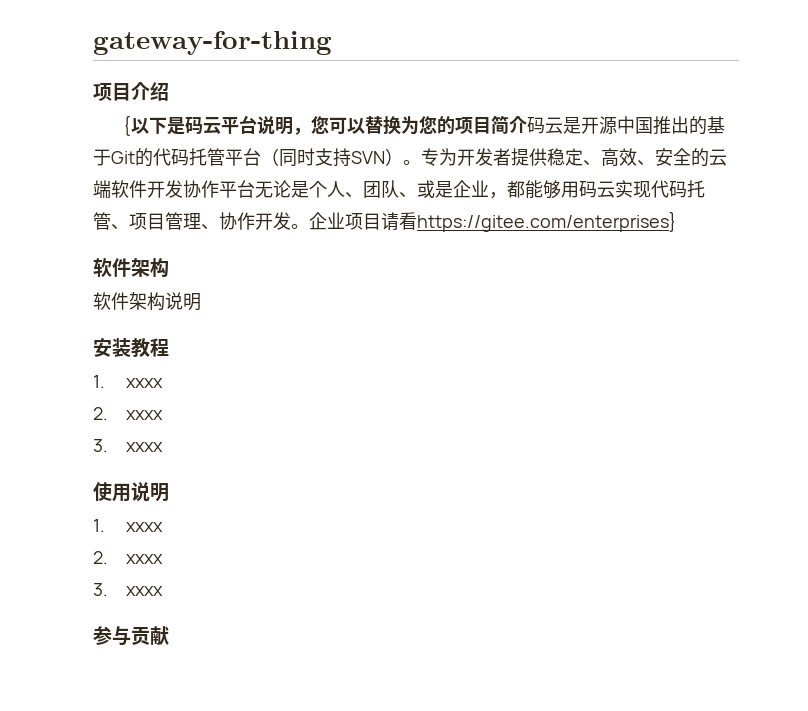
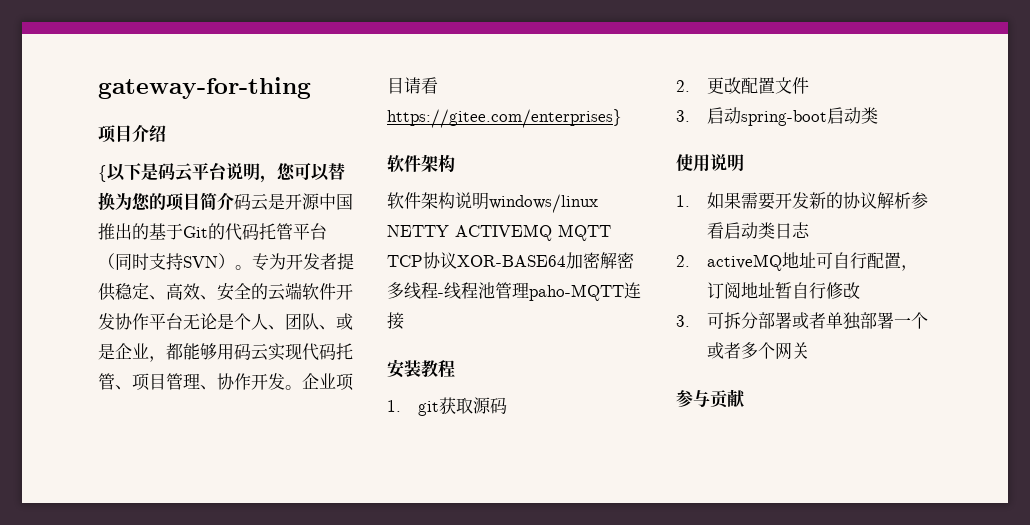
[93,338,169,357] [93,375,164,388] [93,407,164,420] [93,439,164,452] [93,482,169,502] [93,519,164,532] [93,551,164,564] [93,583,164,596] // 安装教程 // 1. xxxx // 2. xxxx // 3. xxxx // 使用说明 // 1. xxxx // 2. xxxx // 3. xxxx -> [489,194,598,213] [387,224,611,241] [387,252,634,269] [387,282,641,301] [387,312,404,330] [387,359,455,378] [387,397,508,416] [676,77,810,94] [676,107,879,126] [676,154,744,172] [676,192,929,210] [707,222,811,239] [676,252,919,271] [707,282,861,299] [676,312,929,330] [707,342,810,360] windows/linux NETTY ACTIVEMQ MQTT TCP协议XOR-BASE64加密解密多线程-线程池管理paho-MQTT连接 // 安装教程 // 1. git获取源码 // 2.更改配置文件 // 3.启动spring-boot启动类 // 使用说明 // 1.如果需要开发新的协议解析参看启动类日志 // 2. activeMQ地址可自行配置，订阅地址暂自行修改 // 3.可拆分部署或者单独部署一个或者多个网关

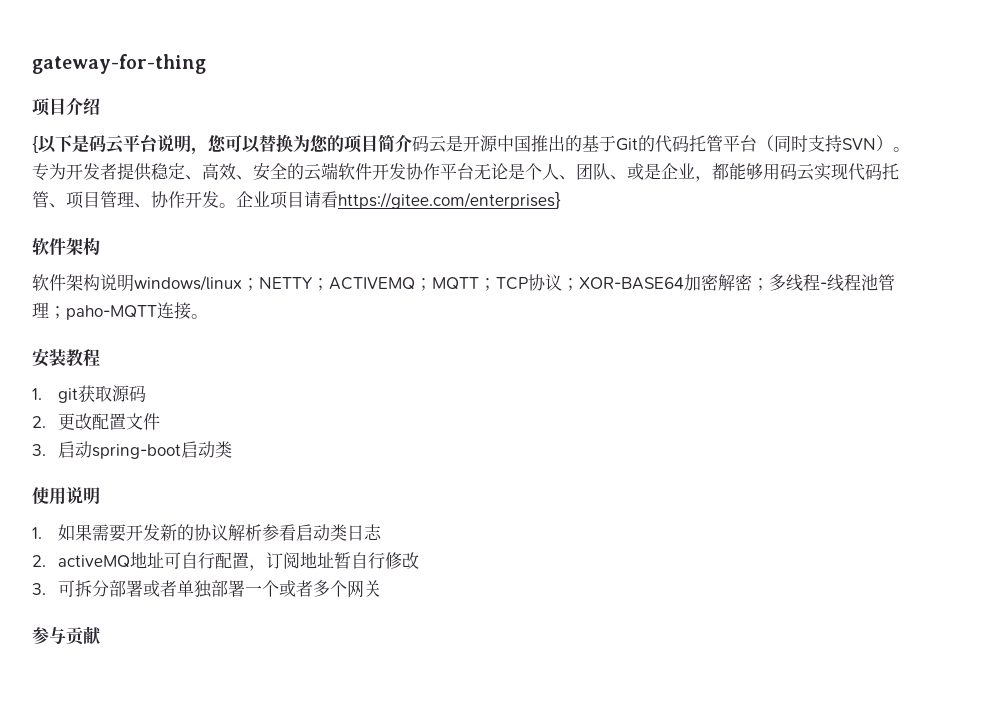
[387,224,611,241] NETTY ACTIVEMQ MQTT -> [242,277,496,291] ；NETTY；ACTIVEMQ；MQTT；
(457, 260) none -> [562,278,579,291] ；
(634, 260) none -> [752,278,769,291] ；
(529, 290) none -> [49,306,66,319] ；
(404, 321) none -> [191,314,208,319] 。

